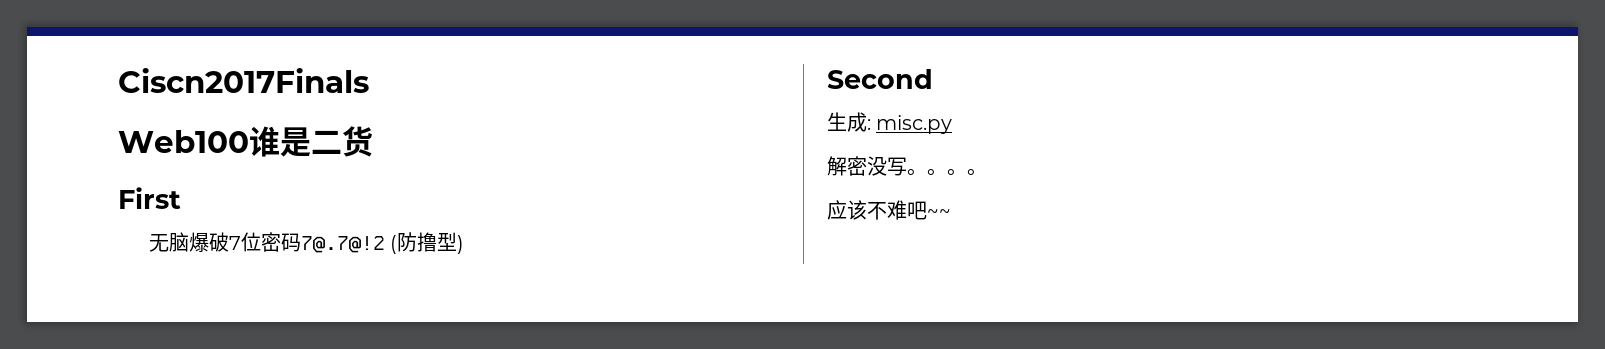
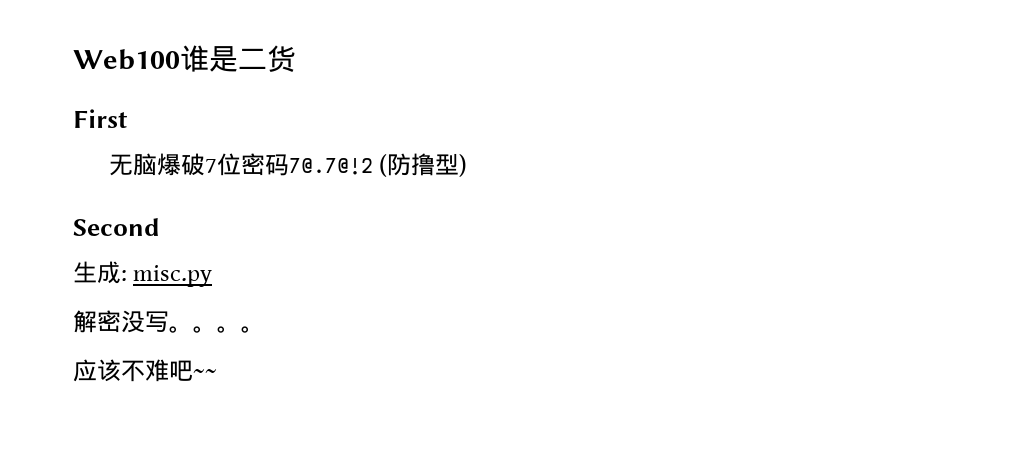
[118,68,369,93] Ciscn2017Finals // -> (73, 59) none

